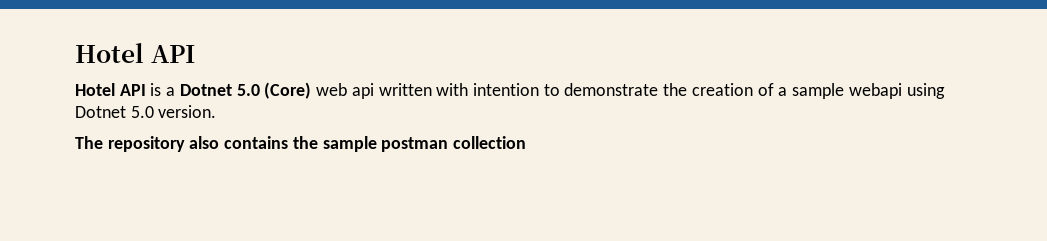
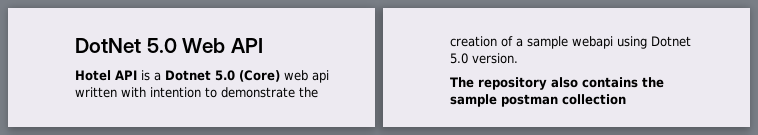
[75,43,144,63] Hotel -> [75,38,226,53] DotNet 5.0 Web

